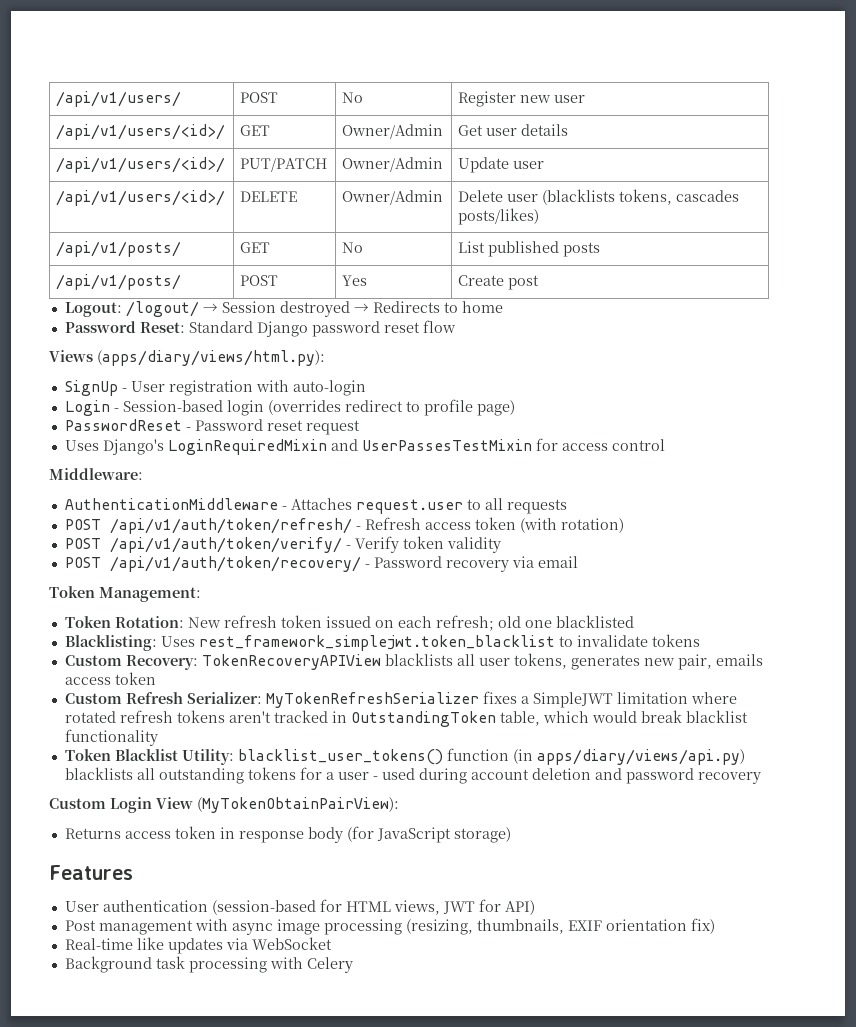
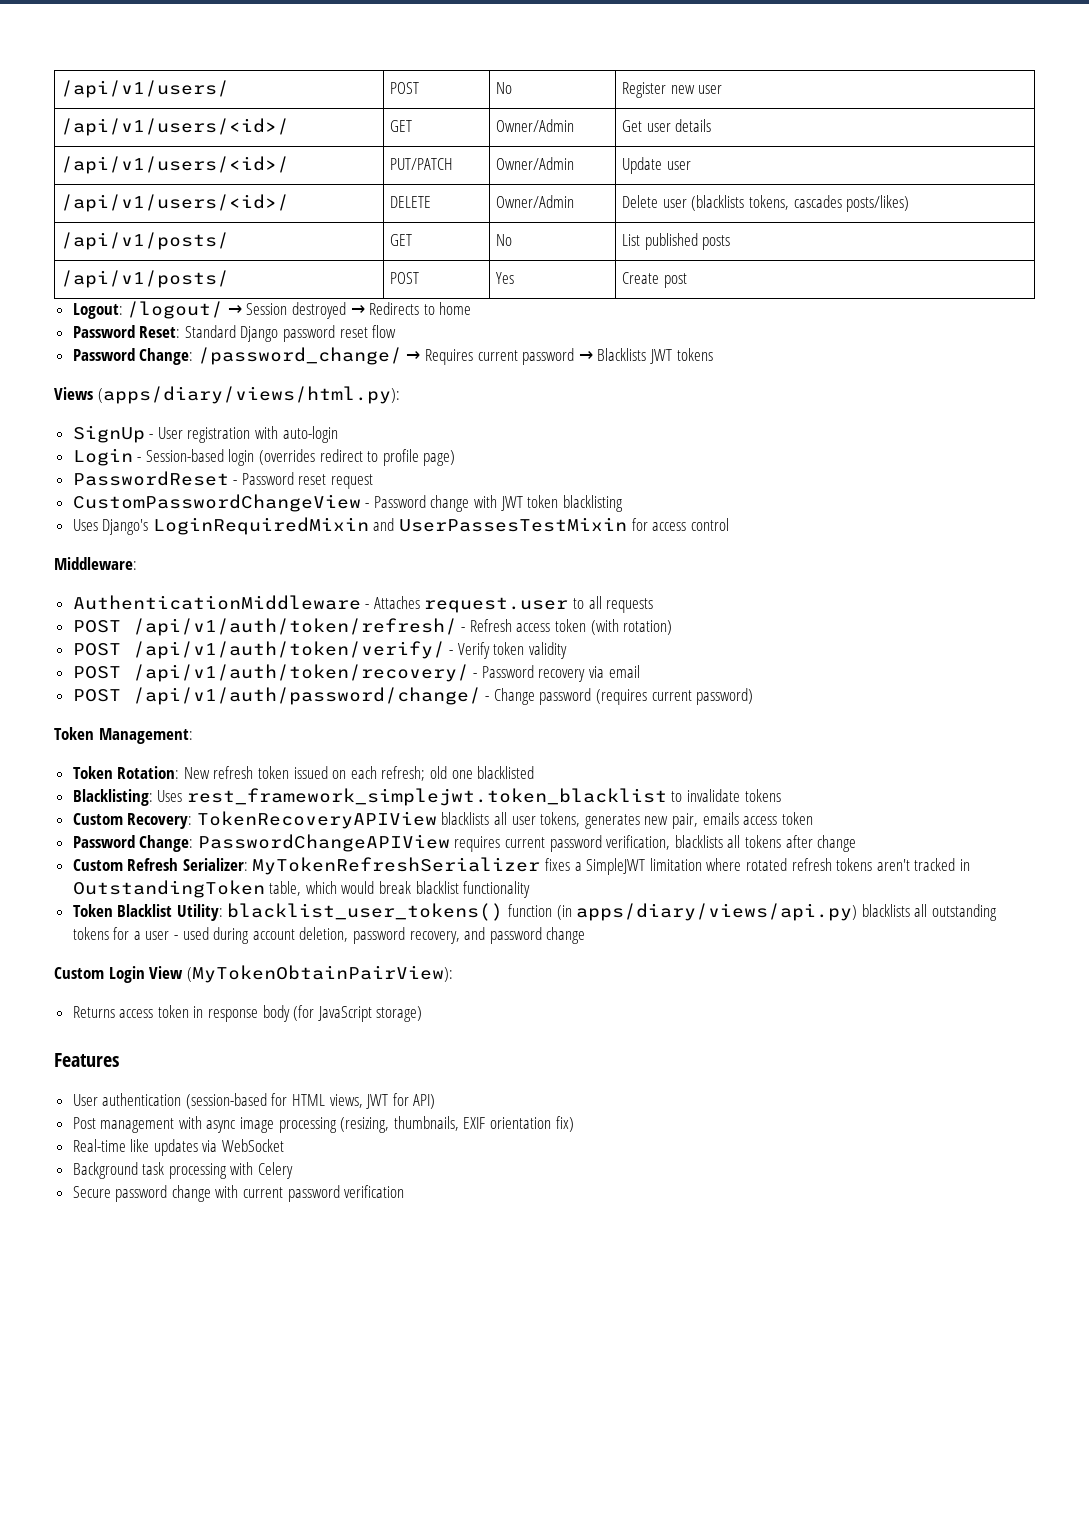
(456, 326) none -> [72,347,713,365] // Password Change: /password_change/ → Requires current password → Blacklists JWT tokens
(360, 427) none -> [72,494,623,512] // CustomPasswordChangeView - Password change with JWT token blacklisting
(578, 562) none -> [72,687,754,705] // POST /api/v1/auth/password/change/ - Change password (requires current password)
(156, 678) none -> [72,834,857,852] // Password Change: PasswordChangeAPIView requires current password verification, blacklists all tokens after change
[531,768,591,780] deletion -> [299,927,460,944] deletion, password recovery,
[697,772,761,784] recovery -> [546,927,586,944] change
(353, 965) none -> [72,1185,405,1202] // Secure password change with current password verification

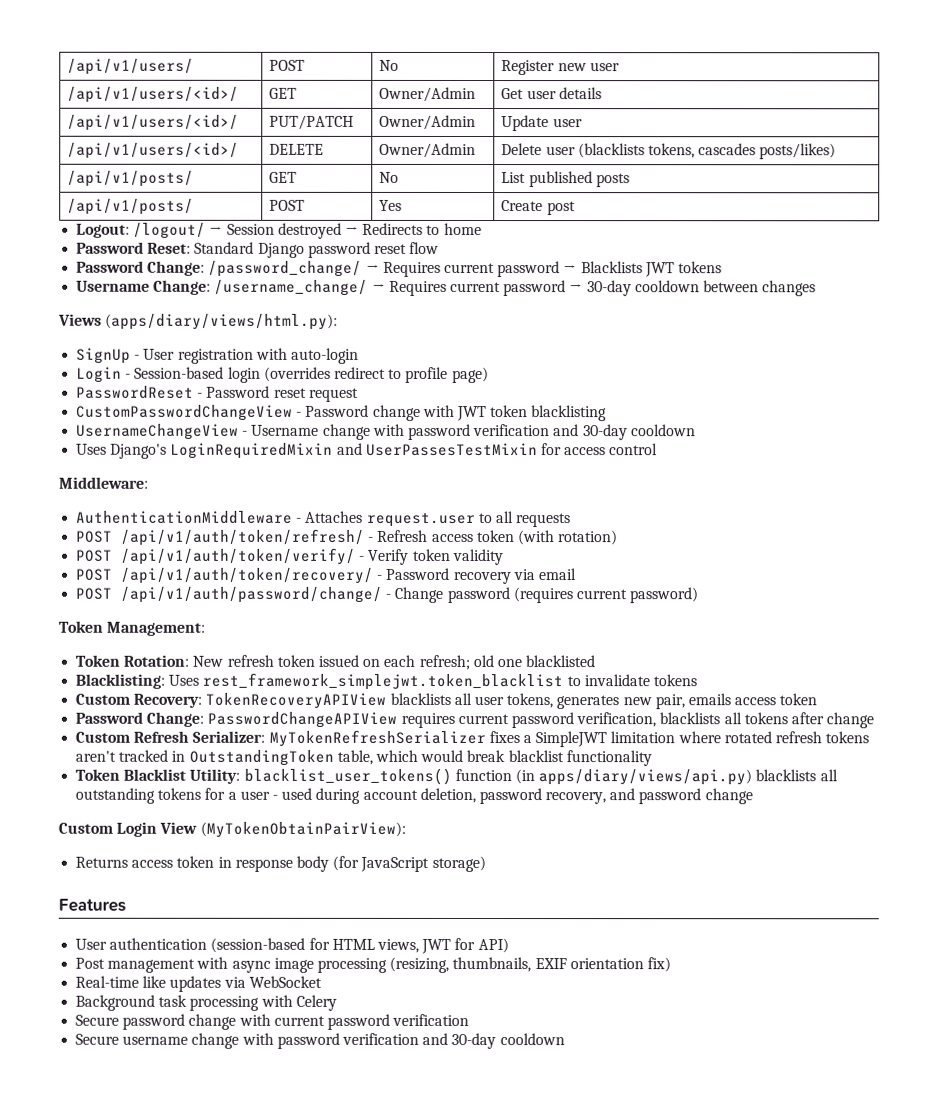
(713, 354) none -> [76,279,817,297] // Username Change: /username_change/ → Requires current password → 30-day cooldown between changes
(623, 503) none -> [76,423,696,441] // UsernameChangeView - Username change with password verification and 30-day cooldown
(405, 1191) none -> [75,1032,565,1050] // Secure username change with password verification and 30-day cooldown

